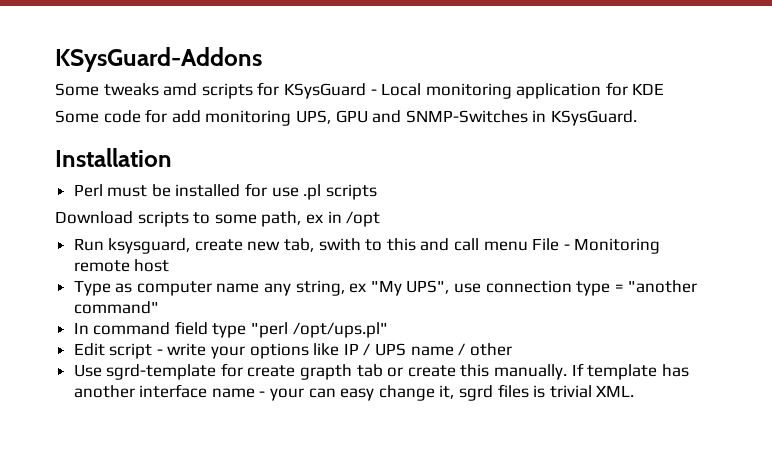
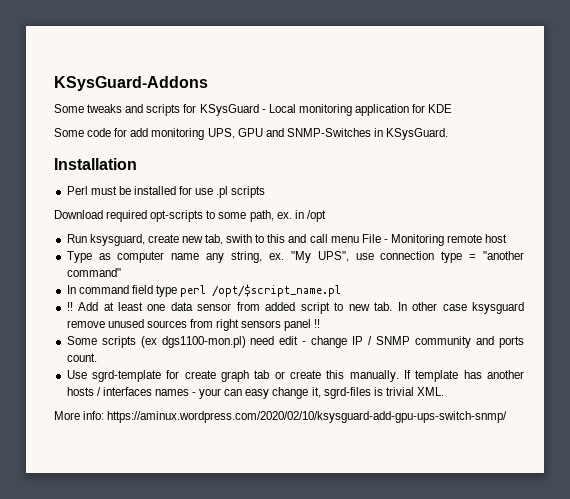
[163,83,198,96] amd -> [125,104,144,113] and
[137,211,189,227] scripts -> [106,210,204,222] required opt-scripts
[305,214,323,224] ex -> [276,212,292,219] ex.
[349,283,367,293] ex -> [268,253,284,260] ex.
[251,322,388,338] [73,343,512,359] "perl /opt/ups.pl" // Edit script - write your options like IP / UPS name / other -> [180,284,342,297] [66,302,525,314] [66,319,321,331] [66,336,524,348] [66,353,97,362] perl /opt/$script_name.pl // !! Add at least one data sensor from added script to new tab. In other case ksysguard remove unused sources from right sensors panel !! // Some scripts (ex dgs1100-mon.pl) need edit - change IP / SNMP community and ports count.
[300,364,353,380] grapth -> [220,370,249,382] graph
[139,384,255,398] interface name -> [66,387,189,396] hosts / interfaces names
[459,384,529,401] sgrd files -> [323,387,371,399] sgrd-files
(635, 391) none -> [54,411,508,423] // More info: https://aminux.wordpress.com/2020/02/10/ksysguard-add-gpu-ups-switch-snmp/

